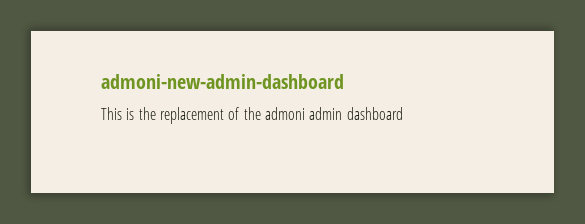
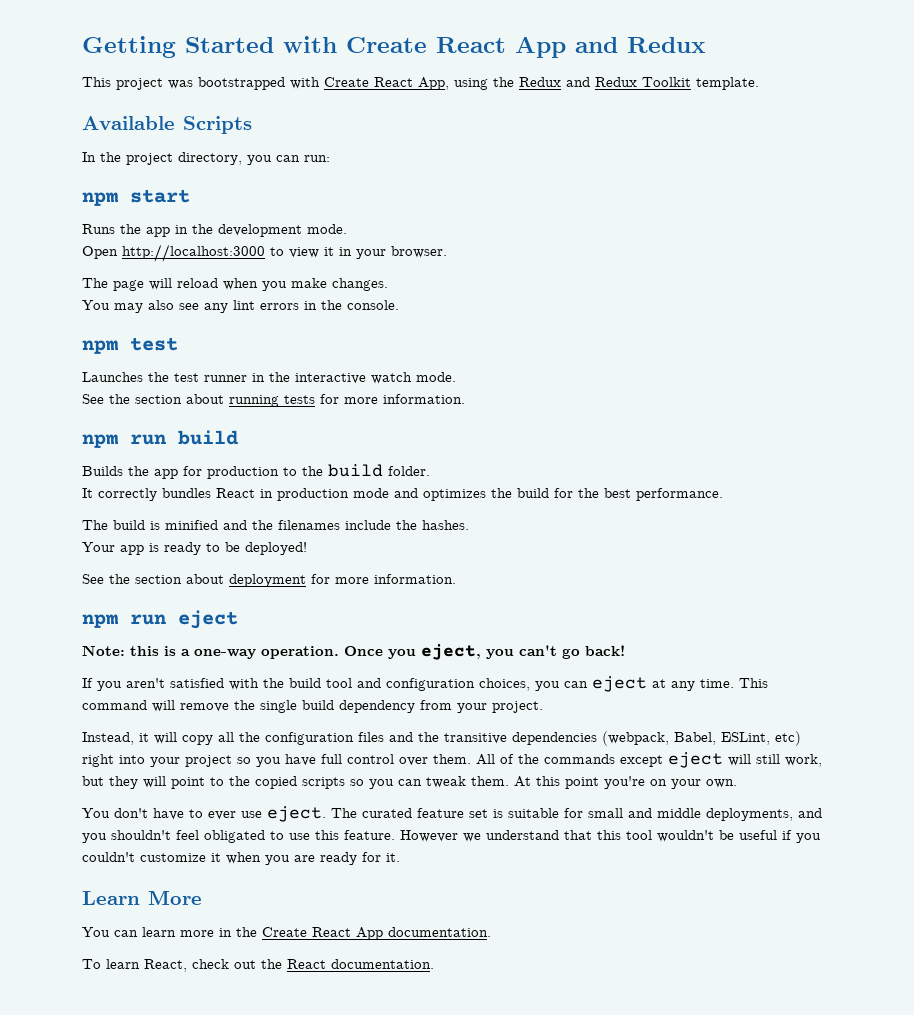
[101,74,344,89] [101,107,403,124] admoni-new-admin-dashboard // This is the replacement of the admoni admin dashboard -> [82,36,706,58] [82,77,759,90] [82,116,252,134] [82,152,330,165] [82,189,190,206] [82,224,347,237] [82,244,447,262] [82,278,388,291] [82,300,399,313] [82,337,178,354] [82,372,456,384] [82,394,465,407] [82,430,238,448] [82,464,430,479] [82,488,723,501] [82,520,469,530] [82,542,307,555] [82,574,456,587] [82,610,238,629] [82,644,625,660] [82,676,768,692] [82,700,543,713] [82,731,801,746] [82,752,822,768] [82,776,737,789] [82,806,822,822] [82,830,821,843] [82,852,400,865] [82,890,202,905] [82,927,491,940] [82,959,434,972] Getting Started with Create React App and Redux // This project was bootstrapped with Create React App, using the Redux and Redux Toolkit template. // Available Scripts // In the project directory, you can run: // npm start // Runs the app in the development mode. // Open http://localhost:3000 to view it in your browser. // The page will reload when you make changes. // You may also see any lint errors in the console. // npm test // Launches the test runner in the interactive watch mode. // See the section about running tests for more information. // npm run build // Builds the app for production to the build folder. // It correctly bundles React in production mode and optimizes the build for the best performance. // The build is minified and the filenames include the hashes. // Your app is ready to be deployed! // See the section about deployment for more information. // npm run eject // Note: this is a one-way operation. Once you eject, you can't go back! // If you aren't satisfied with the build tool and configuration choices, you can eject at any time. This command will remove the single build dependency from your project. // Instead, it will copy all the configuration files and the transitive dependencies (webpack, Babel, ESLint, etc) right into your project so you have full control over them. All of the commands except eject will still work, but they will point to the copied scripts so you can tweak them. At this point you're on your own. // You don't have to ever use eject. The curated feature set is suitable for small and middle deployments, and you shouldn't feel obligated to use this feature. However we understand that this tool wouldn't be useful if you couldn't customize it when you are ready for it. // Learn More // You can learn more in the Create React App documentation. // To learn React, check out the React documentation.

